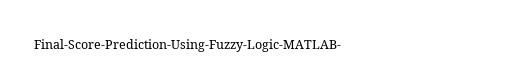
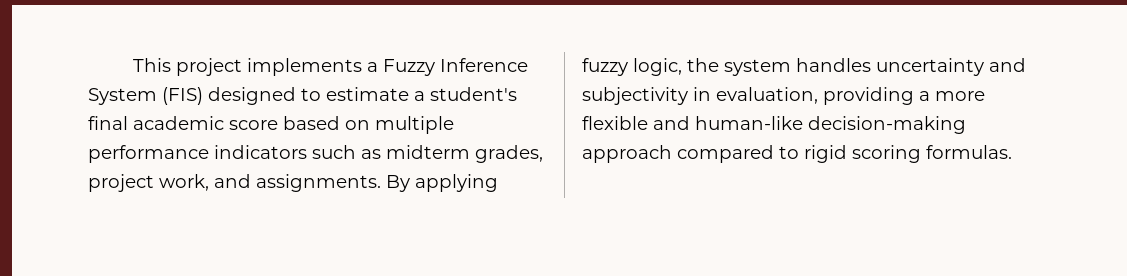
[34,39,341,52] Final-Score-Prediction-Using-Fuzzy-Logic-MATLAB- -> [133,58,529,76] [88,87,517,105] [88,116,454,134] [88,145,543,163] [88,174,498,192] [582,58,1026,76] [582,87,985,105] [582,116,966,134] [582,145,1012,163] This project implements a Fuzzy Inference System (FIS) designed to estimate a student's final academic score based on multiple performance indicators such as midterm grades, project work, and assignments. By applying fuzzy logic, the system handles uncertainty and subjectivity in evaluation, providing a more flexible and human-like decision-making approach compared to rigid scoring formulas.

